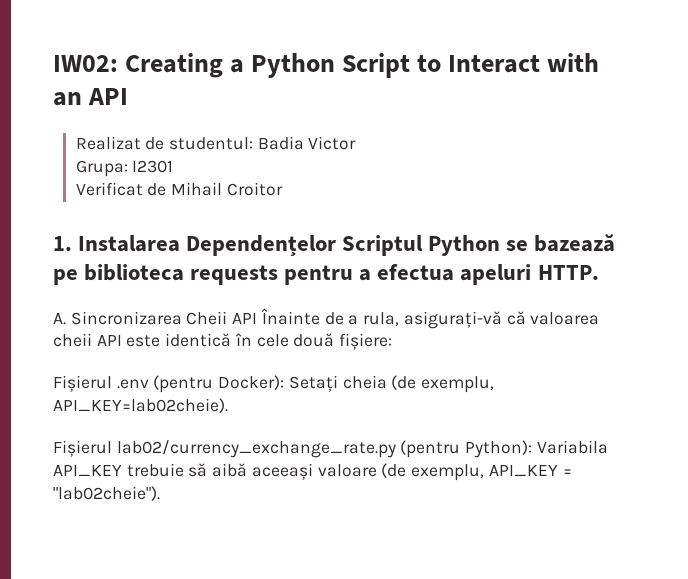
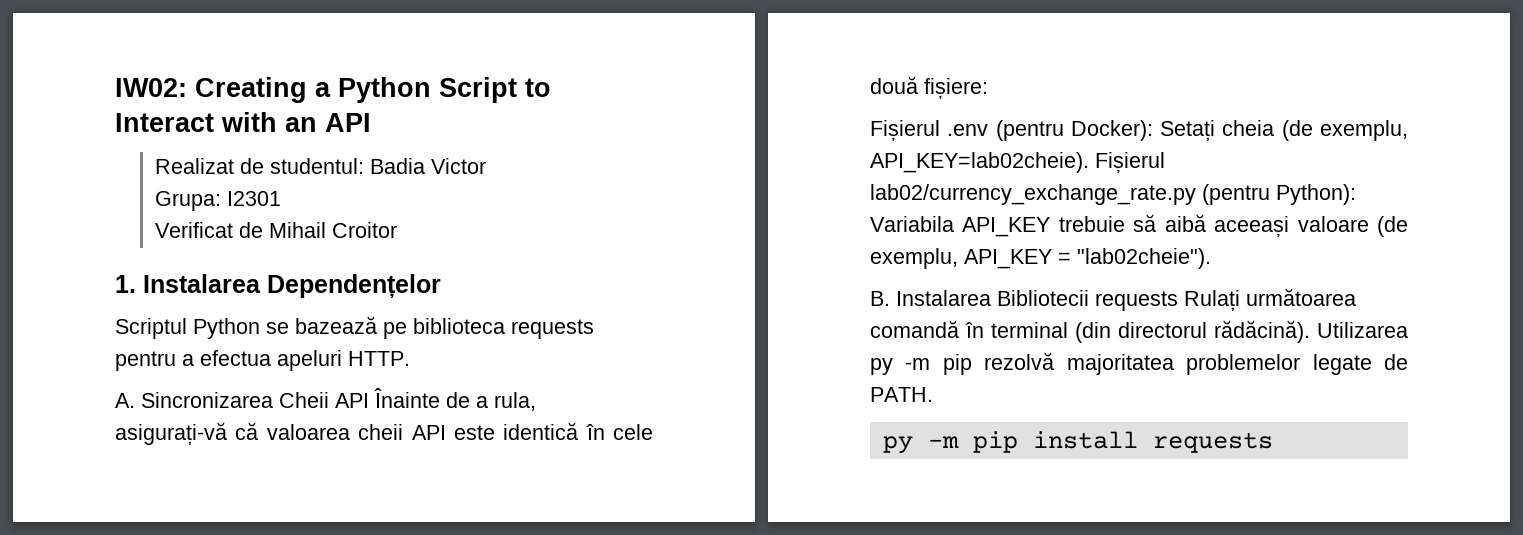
(337, 245) none -> (441, 286) //
(228, 405) // -> (1089, 162) none
(160, 493) none -> [870,288,1356,311] [870,320,1408,343] [870,352,1408,375] [870,387,933,402] [882,431,1273,454] // B. Instalarea Bibliotecii requests Rulați următoarea comandă în terminal (din directorul rădăcină). Utilizarea py -m pip rezolvă majoritatea problemelor legate de PATH. // py -m pip install requests

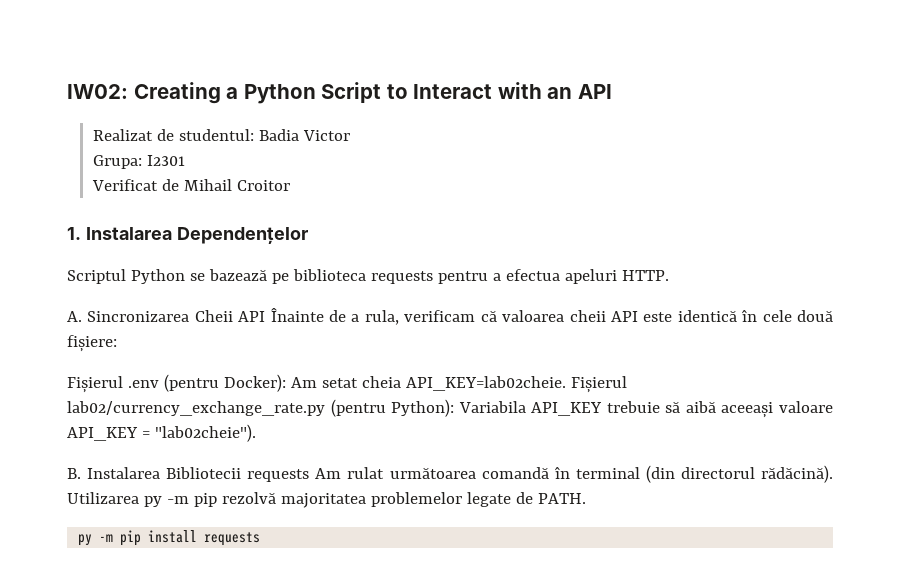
[115,422,227,445] asigurați-vă -> [404,310,476,322] verificam
[1160,120,1408,141] [870,152,1089,173] Setați cheia (de exemplu, API_KEY=lab02cheie). -> [290,376,566,391] Am setat cheia API_KEY=lab02cheie.
[1377,216,1408,237] [870,248,958,269] (de exemplu, -> (833, 407) none
[1184,290,1240,311] Rulați -> [315,467,385,479] Am rulat

